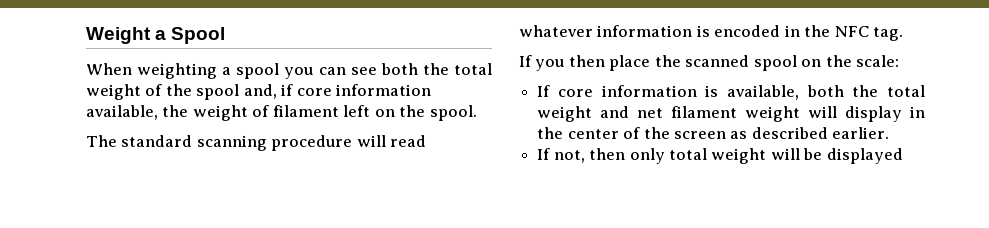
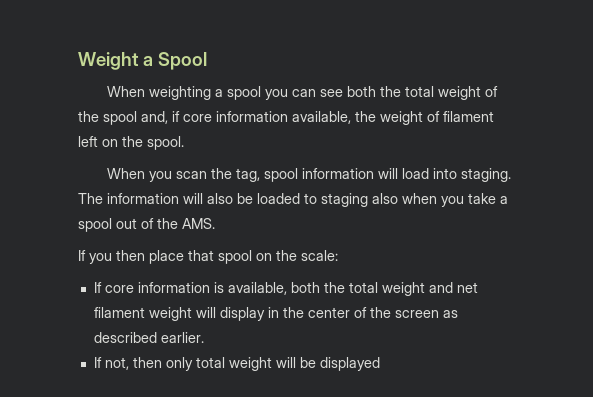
[86,135,427,151] [519,25,904,41] The standard scanning procedure will read whatever information is encoded in the NFC tag. -> [106,168,511,182] [78,193,508,207] [78,218,215,232] When you scan the tag, spool information will load into staging. The information will also be loaded to staging also when you take a spool out of the AMS.
[654,55,750,67] the scanned -> [188,250,214,261] that

